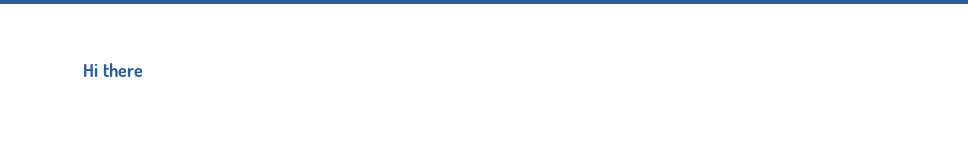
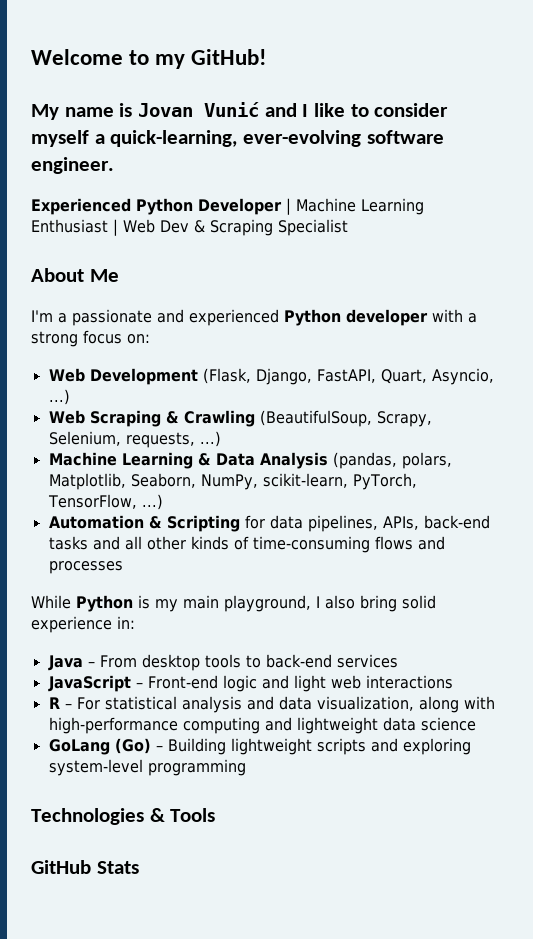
[83,63,143,77] Hi there -> [31,49,267,69] [31,102,449,120] [31,130,444,147] [31,157,114,174] [31,198,424,215] [31,219,348,236] [31,268,119,282] [31,309,477,326] [31,330,150,347] [48,368,494,385] [48,389,70,405] [48,410,432,427] [48,431,221,448] [48,452,452,469] [48,473,417,490] [47,494,163,510] [48,515,490,532] [48,536,445,553] [48,561,123,574] [31,595,436,612] [31,616,135,633] [47,654,398,671] [47,675,453,692] [48,696,495,713] [48,717,476,734] [48,738,471,755] [48,759,246,776] [31,808,216,825] [31,860,139,874] Welcome to my GitHub! // My name is Jovan Vunić and I like to consider myself a quick-learning, ever-evolving software engineer. // Experienced Python Developer | Machine Learning Enthusiast | Web Dev & Scraping Specialist // About Me // I'm a passionate and experienced Python developer with a strong focus on: // Web Development (Flask, Django, FastAPI, Quart, Asyncio, ...) // Web Scraping & Crawling (BeautifulSoup, Scrapy, Selenium, requests, ...) // Machine Learning & Data Analysis (pandas, polars, Matplotlib, Seaborn, NumPy, scikit-learn, PyTorch, TensorFlow, ...) // Automation & Scripting for data pipelines, APIs, back-end tasks and all other kinds of time-consuming flows and processes // While Python is my main playground, I also bring solid experience in: // Java – From desktop tools to back-end services // JavaScript – Front-end logic and light web interactions // R – For statistical analysis and data visualization, along with high-performance computing and lightweight data science // GoLang (Go) – Building lightweight scripts and exploring system-level programming // Technologies & Tools // GitHub Stats

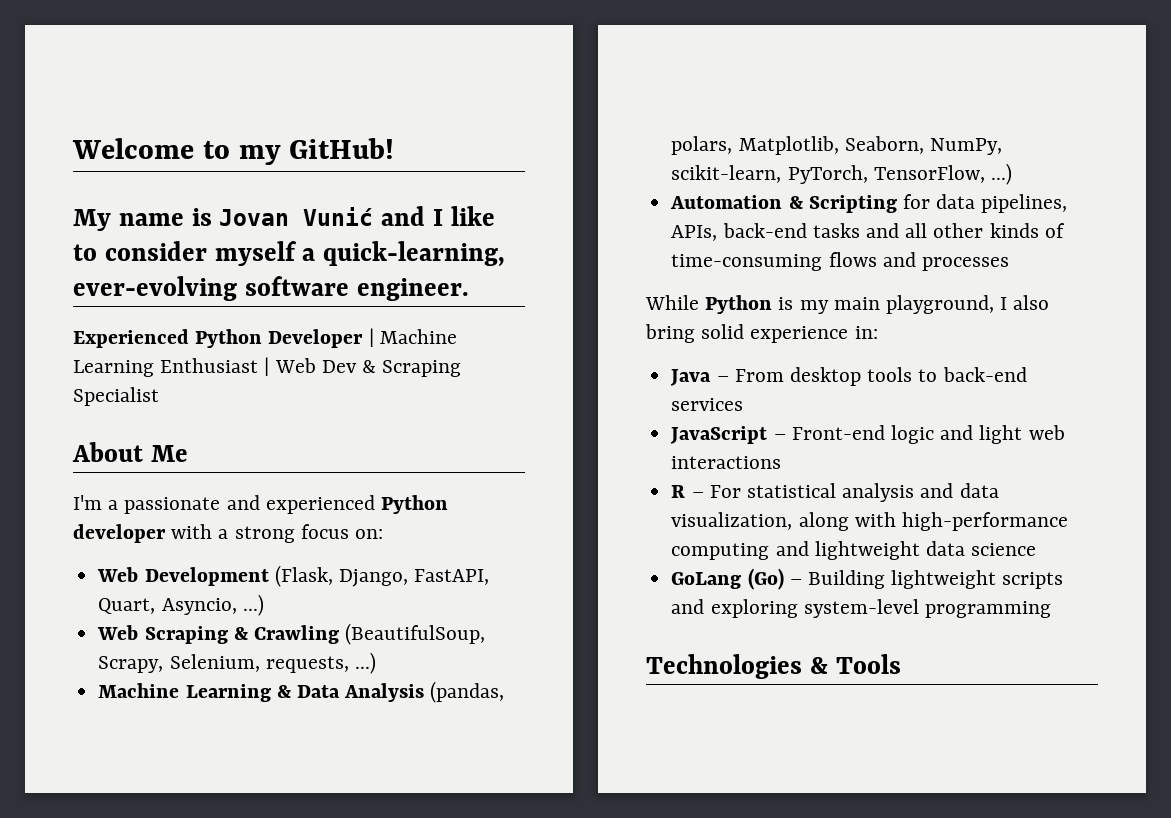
[31,860,139,874] // GitHub Stats -> (901, 664) none

